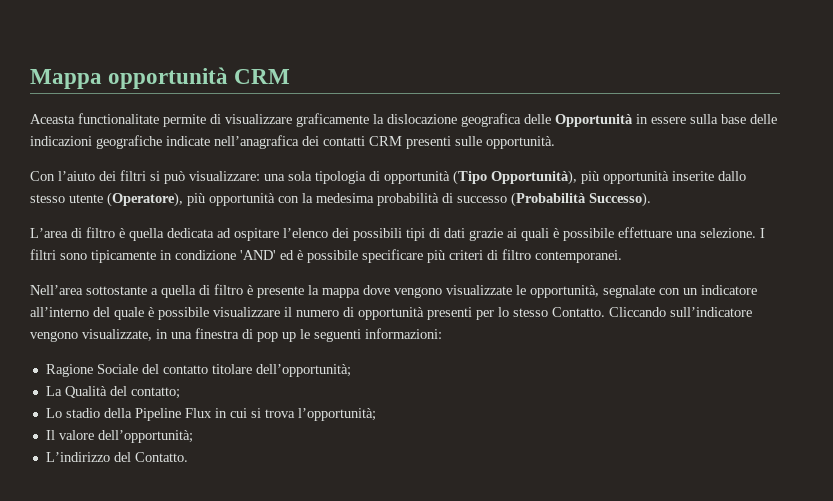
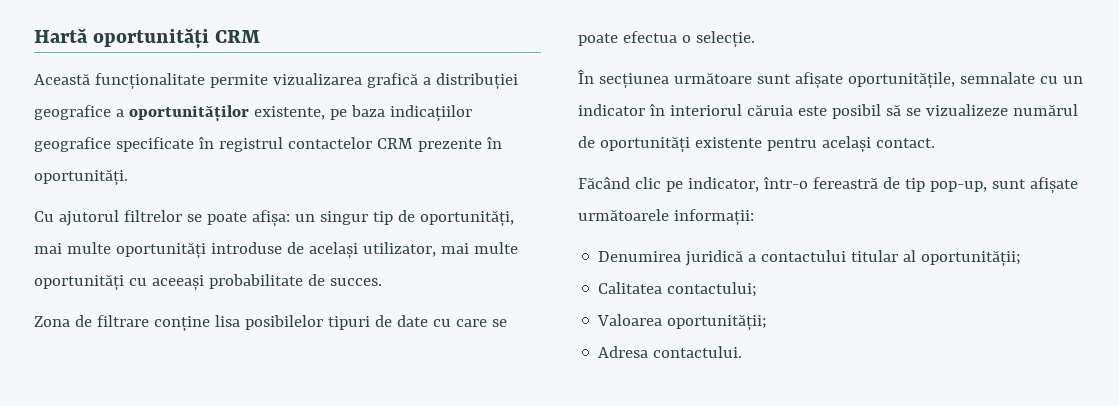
[30,67,229,89] Mappa opportunità -> [34,28,210,49] Hartă oportunități
[30,113,777,127] [30,135,555,149] [30,170,746,185] [30,192,651,207] [30,227,765,241] [30,249,622,263] [30,284,757,298] [30,307,752,320] [30,328,442,342] [45,364,351,377] [45,386,180,399] [45,408,376,421] [45,430,193,443] [45,452,188,462] Aceasta functionalitate permite di visualizzare graficamente la dislocazione geografica delle Opportunità in essere sulla base delle indicazioni geografiche indicate nell’anagrafica dei contatti CRM presenti sulle opportunità. // Con l’aiuto dei filtri si può visualizzare: una sola tipologia di opportunità (Tipo Opportunità), più opportunità inserite dallo stesso utente (Operatore), più opportunità con la medesima probabilità di successo (Probabilità Successo). // L’area di filtro è quella dedicata ad ospitare l’elenco dei possibili tipi di dati grazie ai quali è possibile effettuare una selezione. I filtri sono tipicamente in condizione 'AND' ed è possibile specificare più criteri di filtro contemporanei. // Nell’area sottostante a quella di filtro è presente la mappa dove vengono visualizzate le opportunità, segnalate con un indicatore all’interno del quale è possibile visualizzare il numero di opportunità presenti per lo stesso Contatto. Cliccando sull’indicatore vengono visualizzate, in una finestra di pop up le seguenti informazioni: // Ragione Sociale del contatto titolare dell’opportunità; // La Qualità del contatto; // Lo stadio della Pipeline Flux in cui si trova l’opportunità; // Il valore dell’opportunità; // L’indirizzo del Contatto. -> [34,73,518,90] [34,105,472,122] [34,137,502,152] [34,169,128,186] [34,210,514,227] [34,242,518,259] [34,274,382,291] [34,315,507,332] [578,31,755,48] [578,70,1083,89] [578,104,1078,119] [578,136,935,153] [578,177,1078,194] [578,209,754,226] [598,250,1022,267] [598,282,758,297] [597,314,768,331] [598,346,743,358] Această funcționalitate permite vizualizarea grafică a distribuției geografice a oportunităților existente, pe baza indicațiilor geografice specificate în registrul contactelor CRM prezente în oportunități. // Cu ajutorul filtrelor se poate afișa: un singur tip de oportunități, mai multe oportunități introduse de același utilizator, mai multe oportunități cu aceeași probabilitate de succes. // Zona de filtrare conține lisa posibilelor tipuri de date cu care se poate efectua o selecție. // În secțiunea următoare sunt afișate oportunitățile, semnalate cu un indicator în interiorul căruia este posibil să se vizualizeze numărul de oportunități existente pentru același contact. // Făcând clic pe indicator, într-o fereastră de tip pop-up, sunt afișate următoarele informații: // Denumirea juridică a contactului titular al oportunității; // Calitatea contactului; // Valoarea oportunității; // Adresa contactului.

